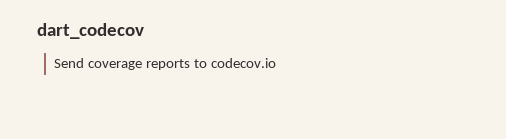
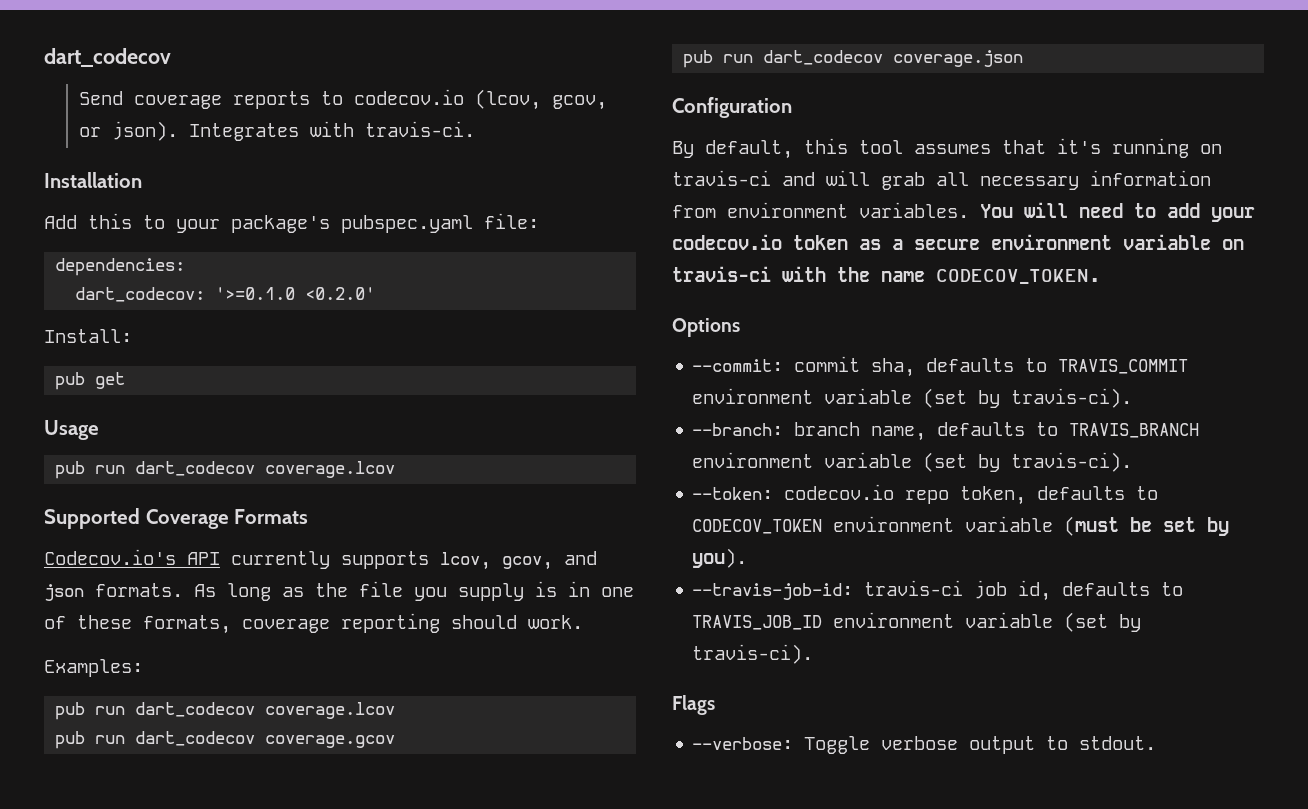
(276, 63) none -> [474,89,607,110] [78,121,475,141] [44,172,142,188] [44,213,539,233] [55,258,186,276] [75,287,376,302] [44,329,132,343] [55,372,126,390] [44,420,99,440] [55,461,396,479] [44,508,309,529] [44,549,597,570] [44,581,634,601] [44,613,583,634] [44,659,143,677] [55,702,396,720] [55,731,396,749] [683,50,1024,68] [672,97,792,118] [672,138,1222,159] [672,170,1211,190] [672,202,1255,222] [672,234,1244,250] [672,266,1100,284] [672,318,740,337] [692,356,1189,377] [692,388,1133,408] [692,422,1200,441] [692,452,1133,472] [692,484,1159,505] [692,516,1230,536] [692,548,748,568] [692,580,1184,601] [692,612,1142,632] [692,644,814,664] [672,695,715,715] [692,736,1157,754] (lcov, gcov, or json). Integrates with travis-ci. // Installation // Add this to your package's pubspec.yaml file: // dependencies: // dart_codecov: '>=0.1.0 <0.2.0' // Install: // pub get // Usage // pub run dart_codecov coverage.lcov // Supported Coverage Formats // Codecov.io's API currently supports lcov, gcov, and json formats. As long as the file you supply is in one of these formats, coverage reporting should work. // Examples: // pub run dart_codecov coverage.lcov // pub run dart_codecov coverage.gcov // pub run dart_codecov coverage.json // Configuration // By default, this tool assumes that it's running on travis-ci and will grab all necessary information from environment variables. You will need to add your codecov.io token as a secure environment variable on travis-ci with the name CODECOV_TOKEN. // Options // --commit: commit sha, defaults to TRAVIS_COMMIT environment variable (set by travis-ci). // --branch: branch name, defaults to TRAVIS_BRANCH environment variable (set by travis-ci). // --token: codecov.io repo token, defaults to CODECOV_TOKEN environment variable (must be set by you). // --travis-job-id: travis-ci job id, defaults to TRAVIS_JOB_ID environment variable (set by travis-ci). // Flags // --verbose: Toggle verbose output to stdout.

